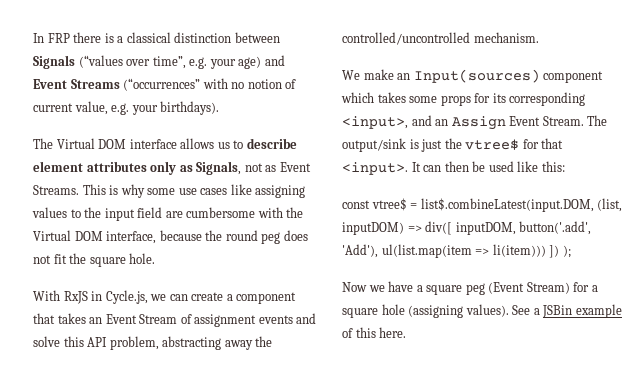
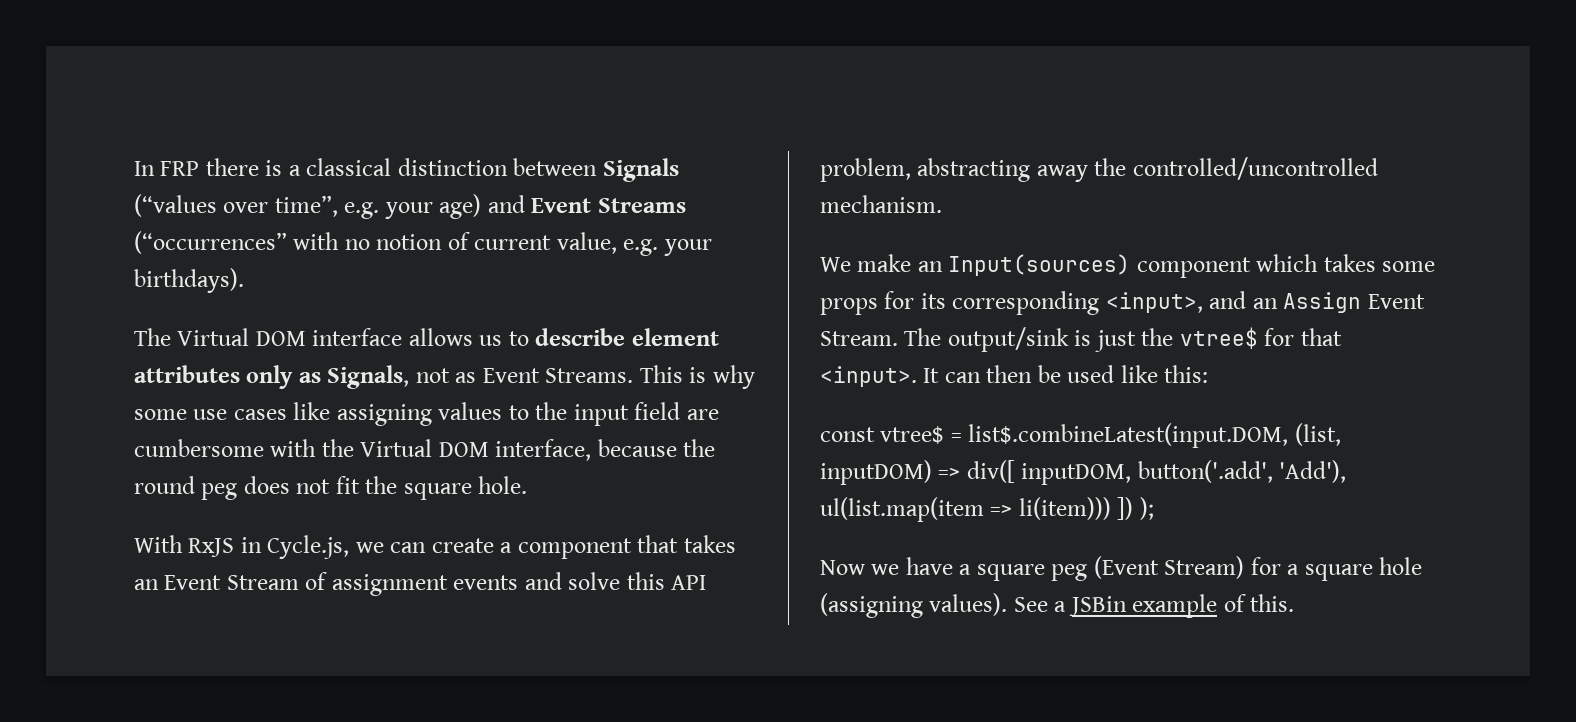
[355,327,407,338] this here. -> [1250,594,1295,612] this.

